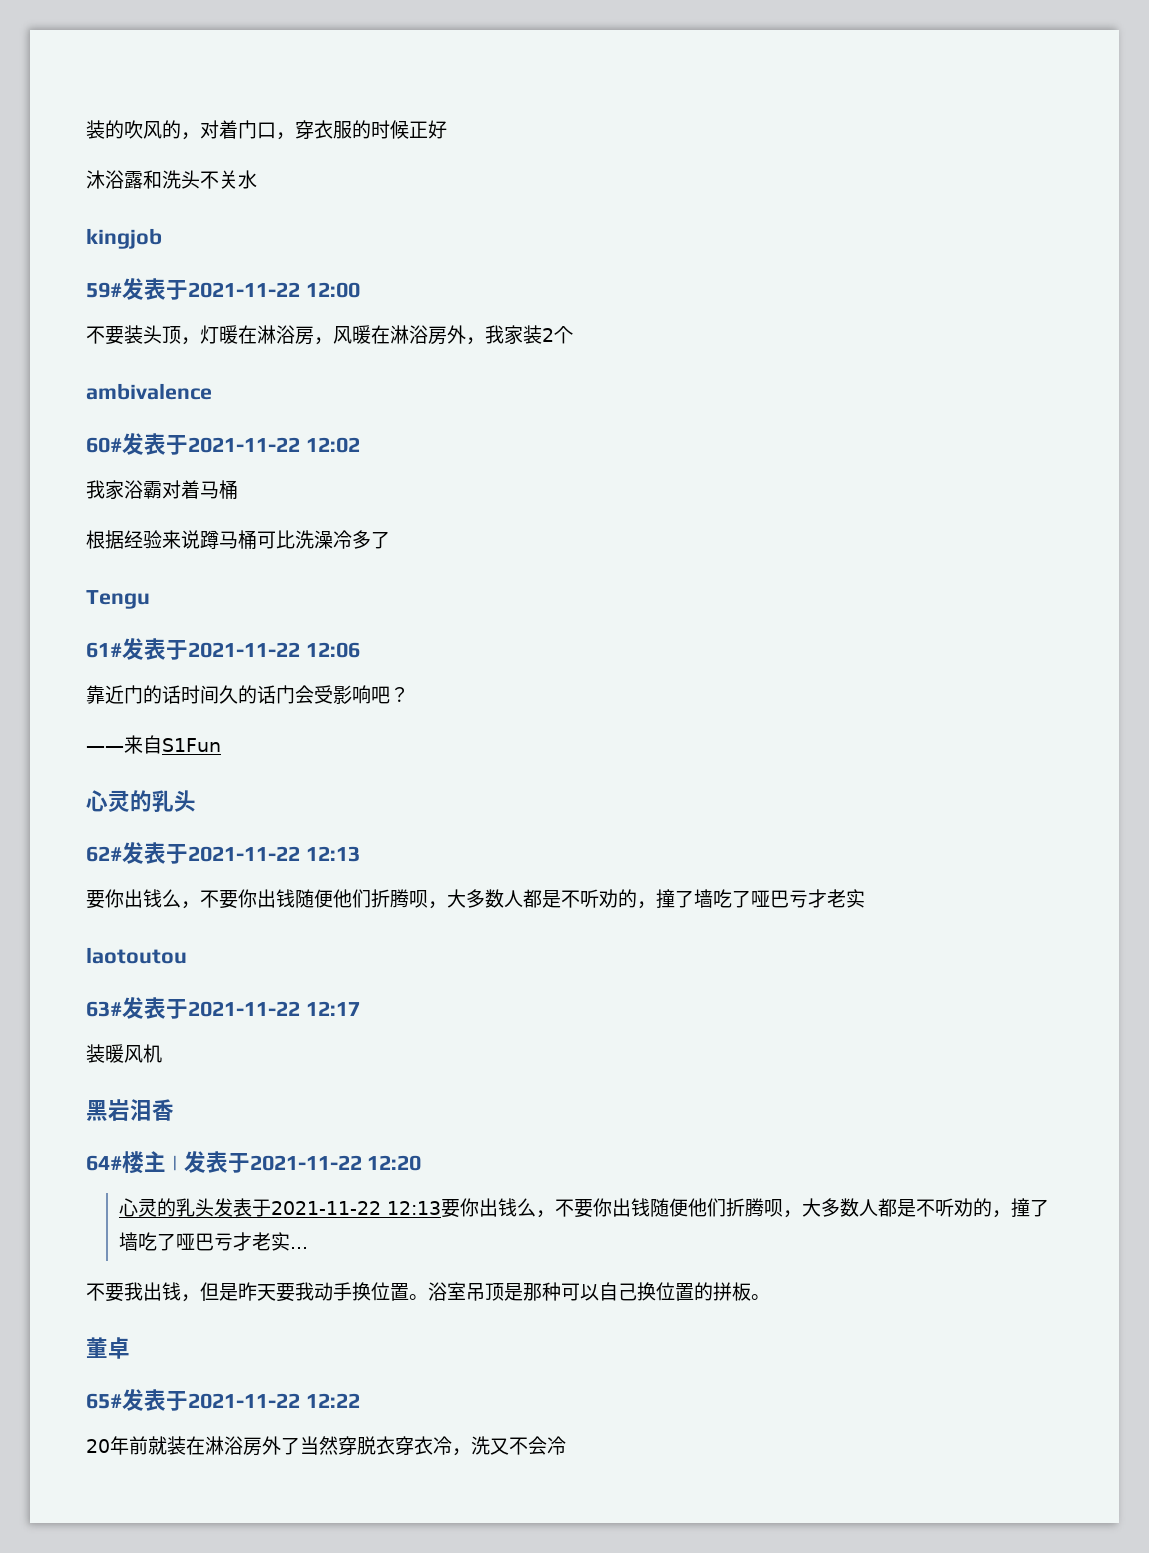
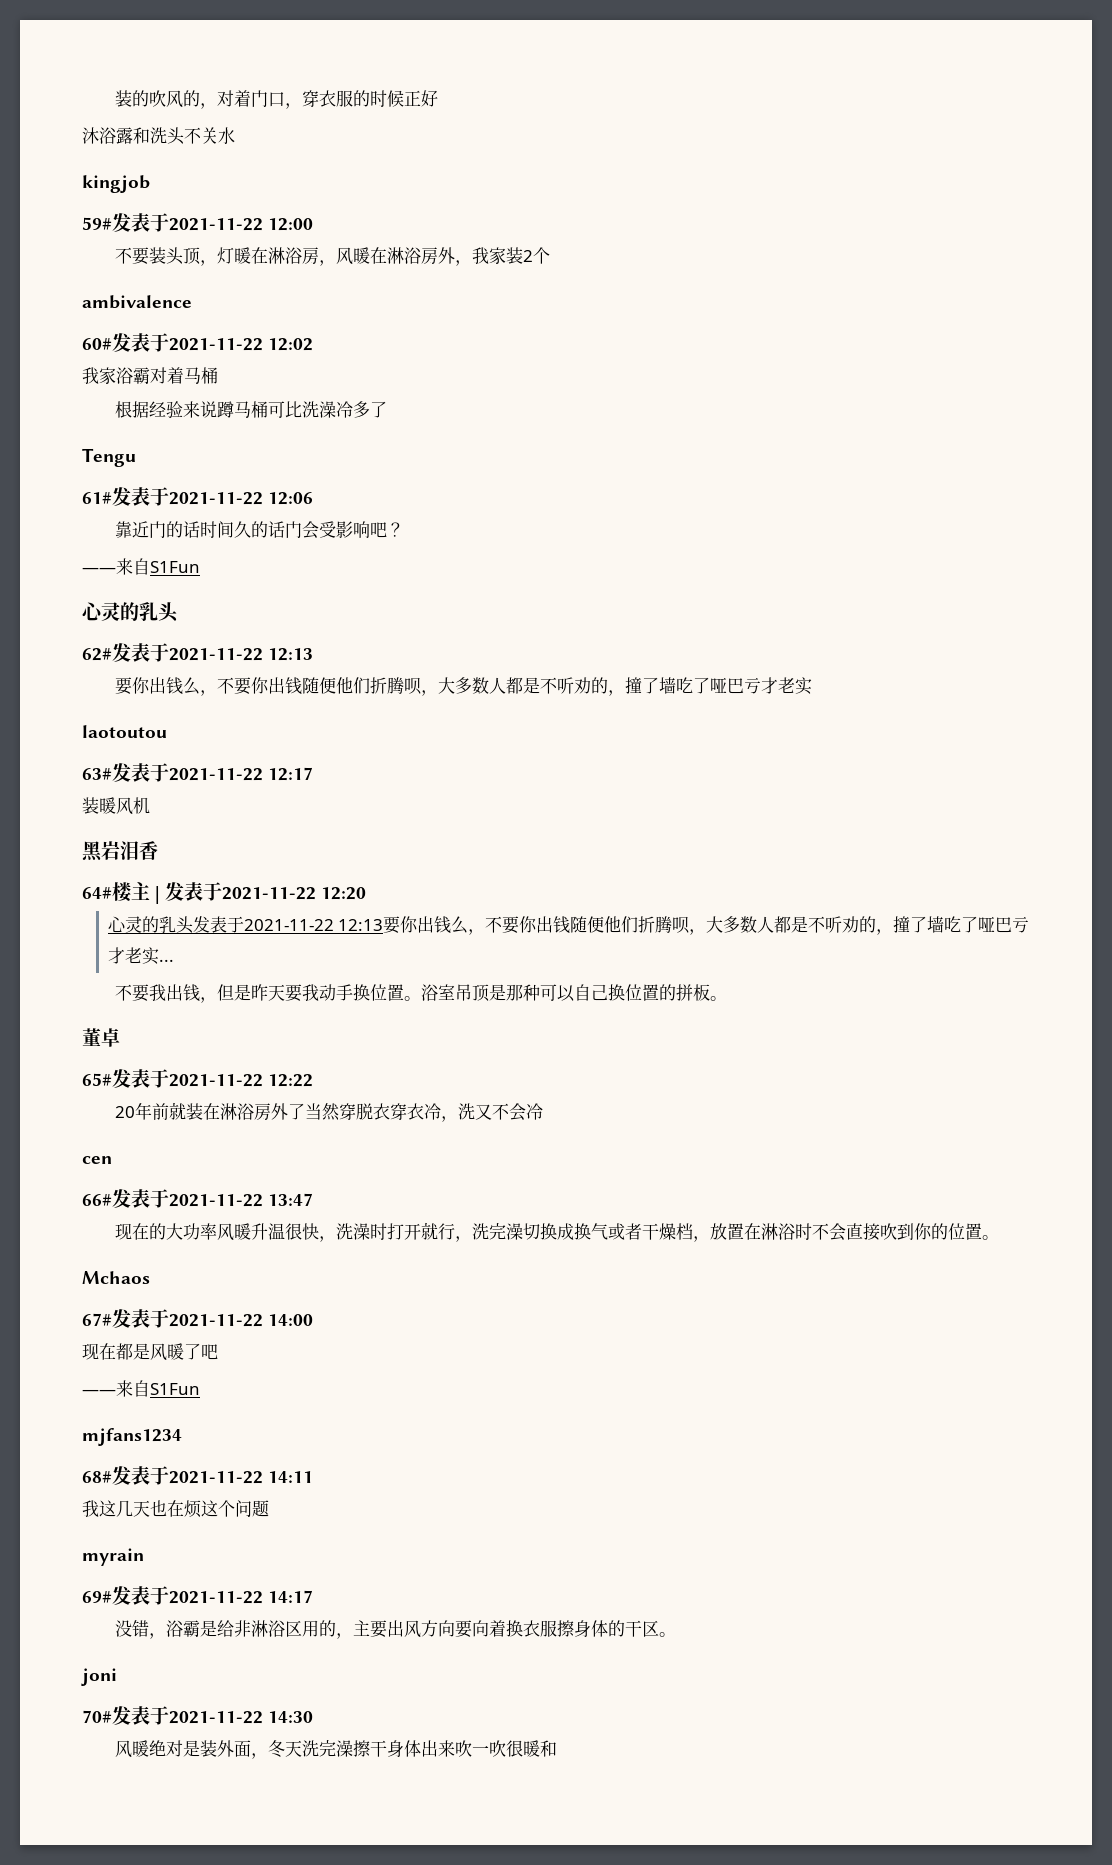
(566, 1445) none -> [82,1156,112,1164] [82,1189,314,1208] [114,1222,999,1242] [82,1271,150,1284] [82,1309,314,1328] [82,1343,218,1361] [82,1380,200,1397] [82,1428,182,1446] [82,1466,314,1485] [82,1500,269,1518] [82,1548,144,1566] [82,1586,314,1605] [114,1620,676,1639] [81,1668,117,1686] [82,1706,314,1725] [114,1740,557,1759] // cen // 66#发表于2021-11-22 13:47 // 现在的大功率风暖升温很快，洗澡时打开就行，洗完澡切换成换气或者干燥档，放置在淋浴时不会直接吹到你的位置。 // Mchaos // 67#发表于2021-11-22 14:00 // 现在都是风暖了吧 // ——来自S1Fun // mjfans1234 // 68#发表于2021-11-22 14:11 // 我这几天也在烦这个问题 // myrain // 69#发表于2021-11-22 14:17 // 没错，浴霸是给非淋浴区用的，主要出风方向要向着换衣服擦身体的干区。 // joni // 70#发表于2021-11-22 14:30 // 风暖绝对是装外面，冬天洗完澡擦干身体出来吹一吹很暖和

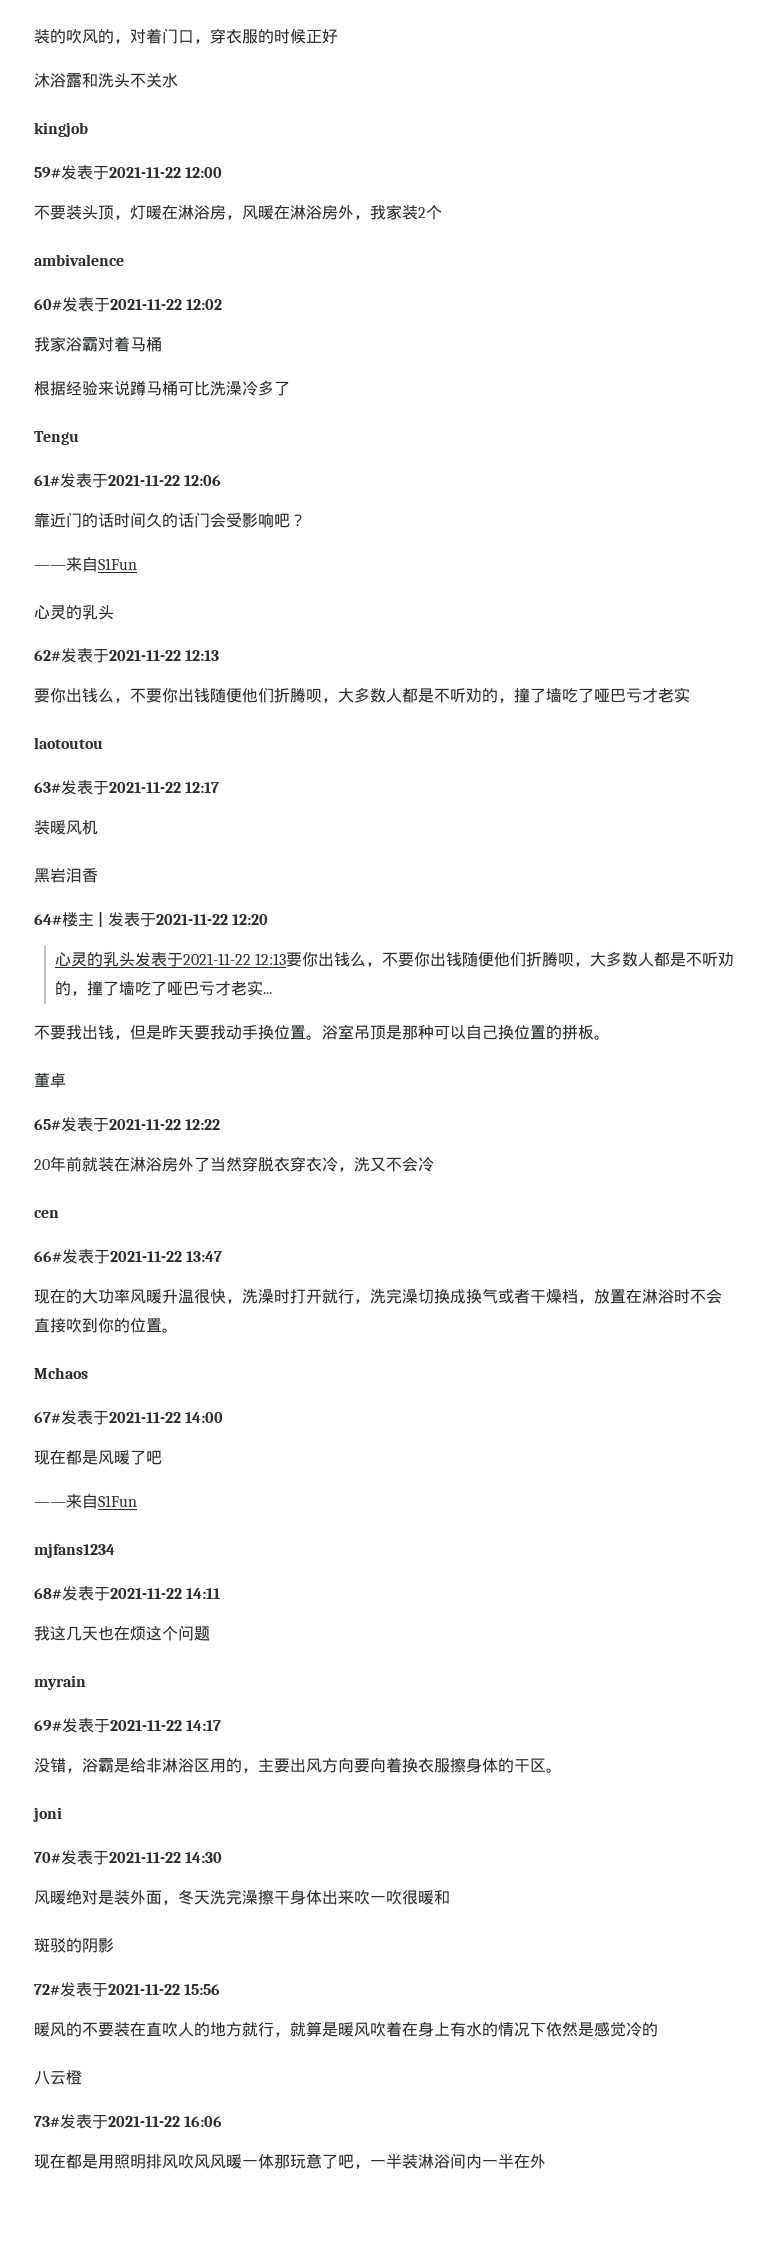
(557, 1748) none -> [34,1938,114,1953] [34,1982,221,1997] [34,2021,658,2037] [34,2070,82,2085] [34,2114,223,2129] [34,2153,546,2169] // 斑驳的阴影 // 72#发表于2021-11-22 15:56 // 暖风的不要装在直吹人的地方就行，就算是暖风吹着在身上有水的情况下依然是感觉冷的 // 八云橙 // 73#发表于2021-11-22 16:06 // 现在都是用照明排风吹风风暖一体那玩意了吧，一半装淋浴间内一半在外

